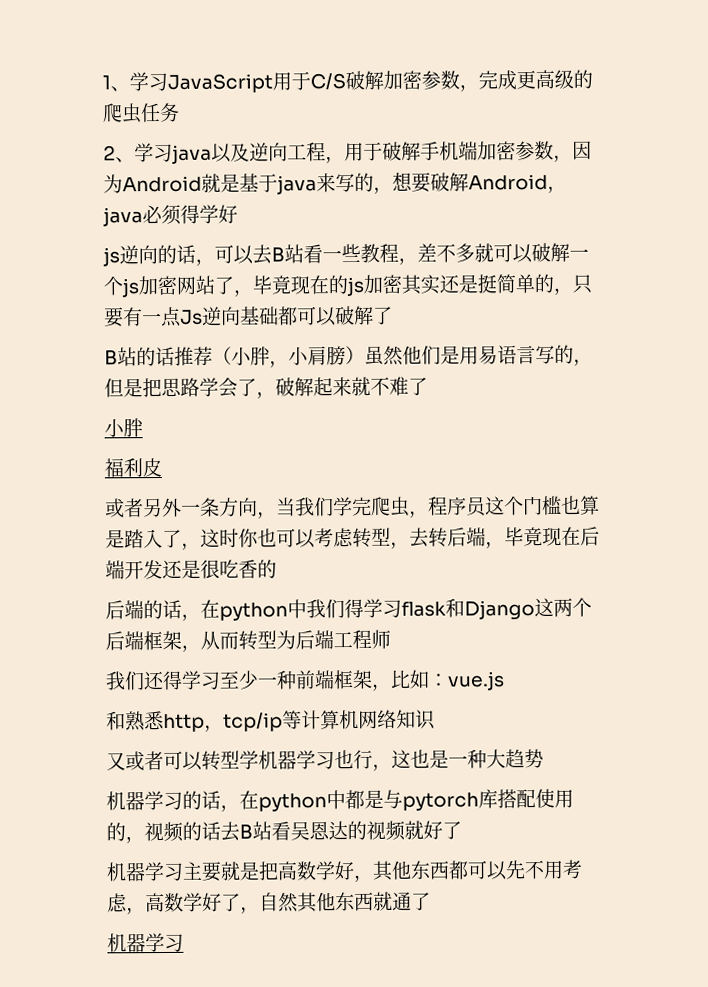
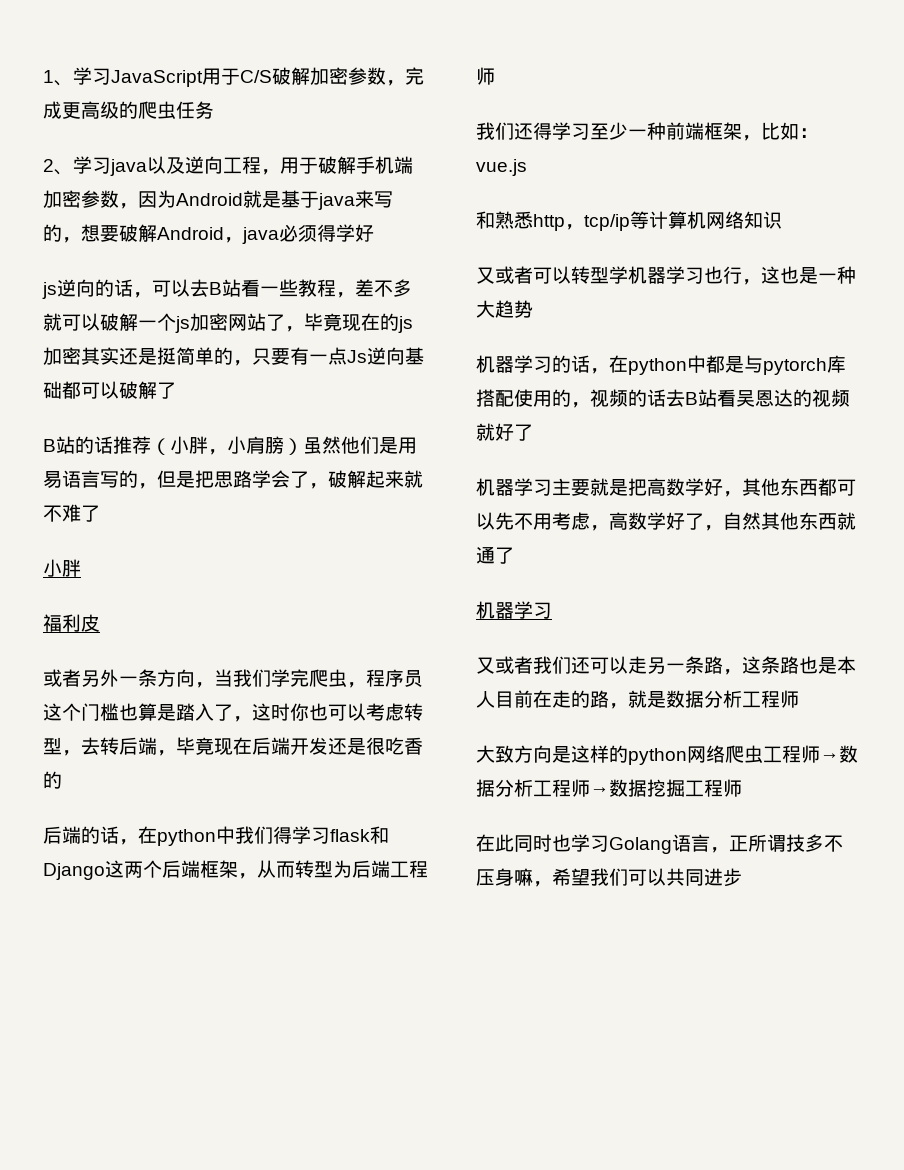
(184, 942) none -> [476,656,856,675] [476,690,799,709] [476,745,858,765] [476,779,742,797] [476,834,843,854] [476,868,742,887] // 又或者我们还可以走另一条路，这条路也是本人目前在走的路，就是数据分析工程师 // 大致方向是这样的python网络爬虫工程师→数据分析工程师→数据挖掘工程师 // 在此同时也学习Golang语言，正所谓技多不压身嘛，希望我们可以共同进步

